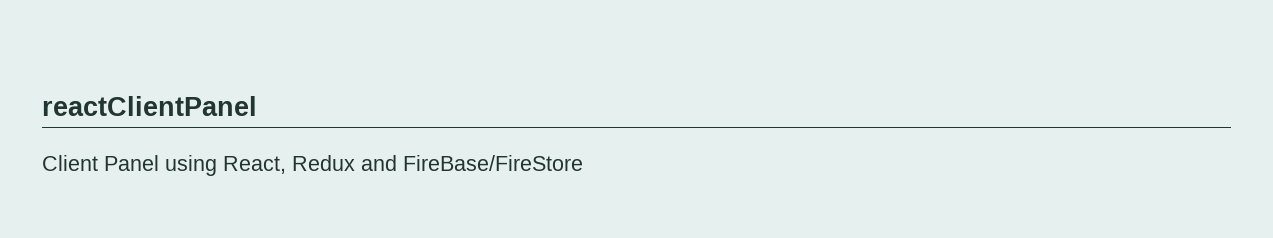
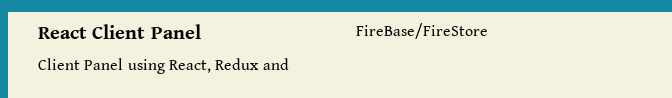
[42,96,257,116] reactClientPanel -> [38,24,201,39] React Client Panel

